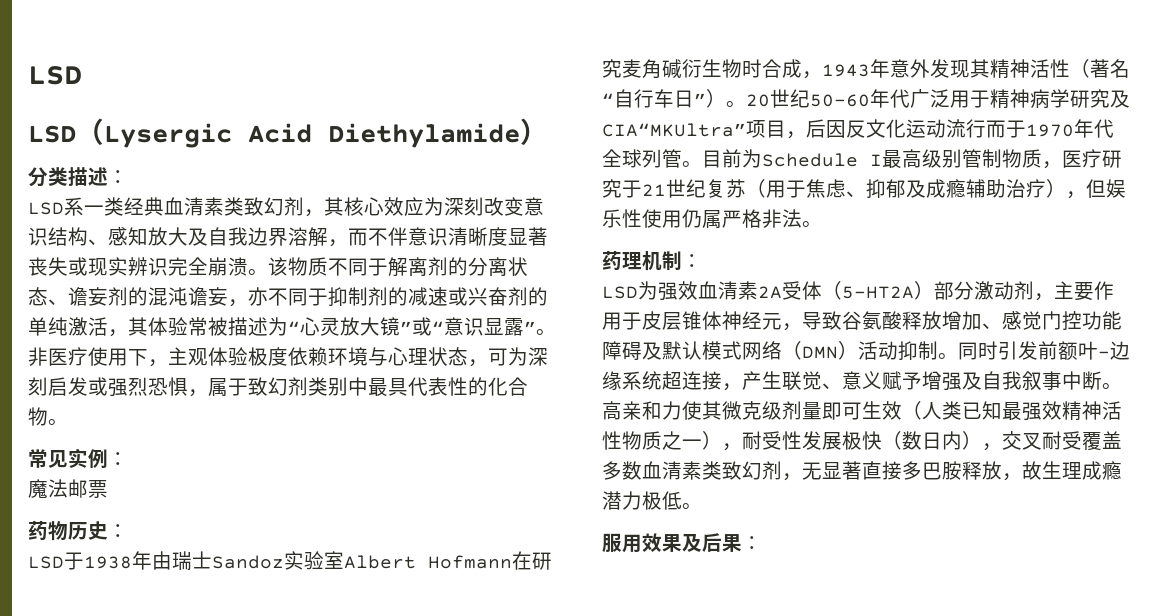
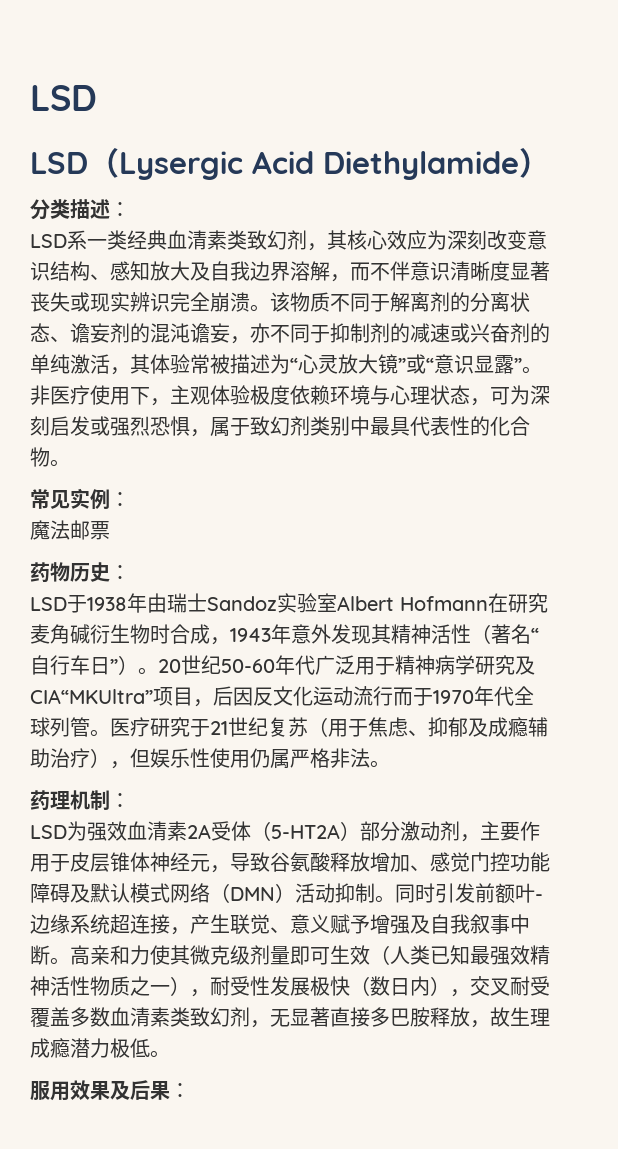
[702,149,1062,169] 目前为Schedule I最高级别管制物质， -> (110, 733) none

